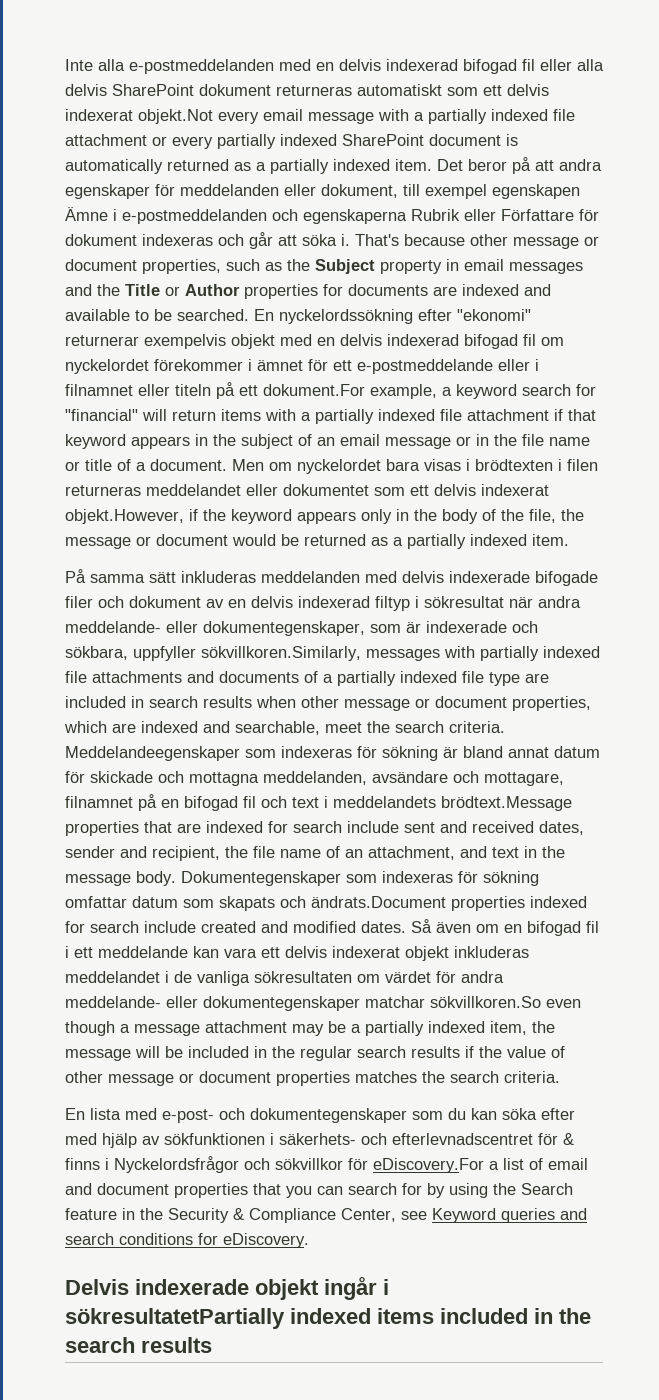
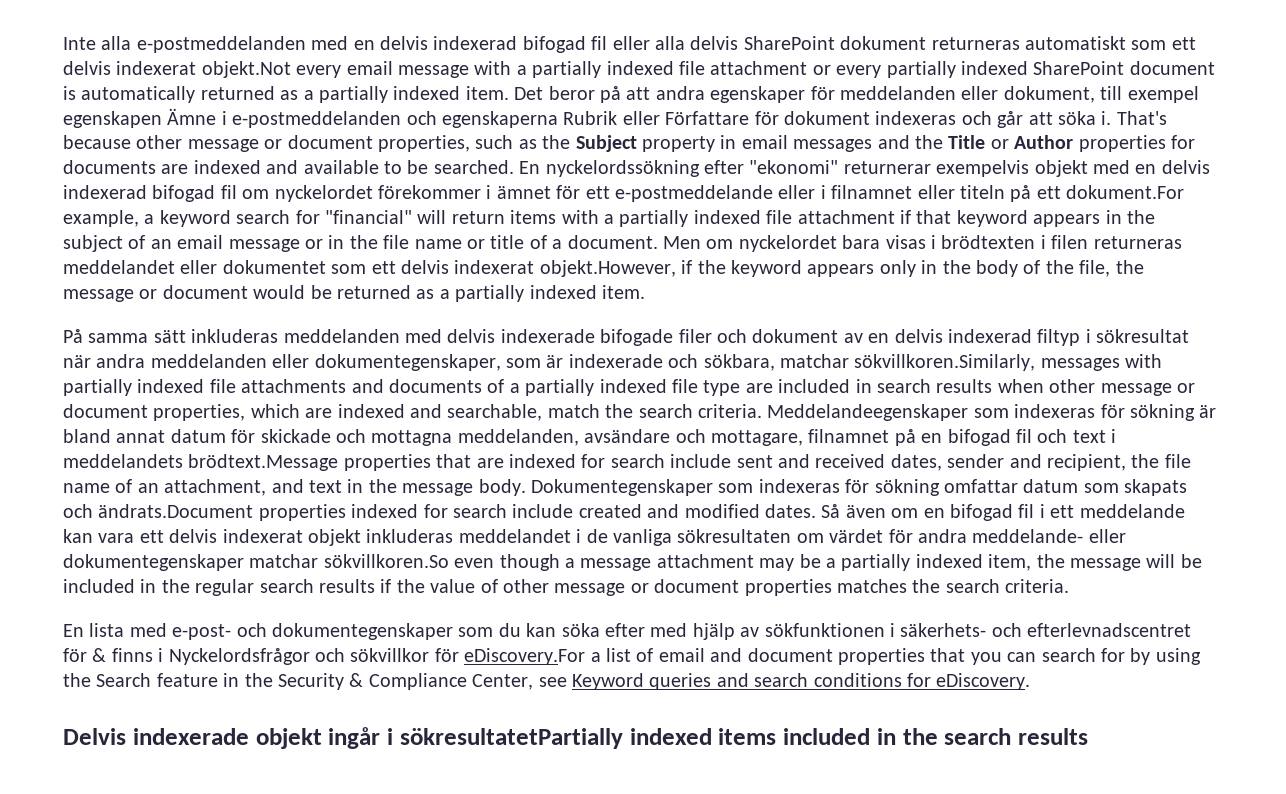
[65,621,161,633] meddelande- -> [150,354,267,368] meddelanden
[133,646,196,661] uppfyller -> [779,354,849,368] matchar
[325,722,362,733] meet -> [547,404,600,418] match

